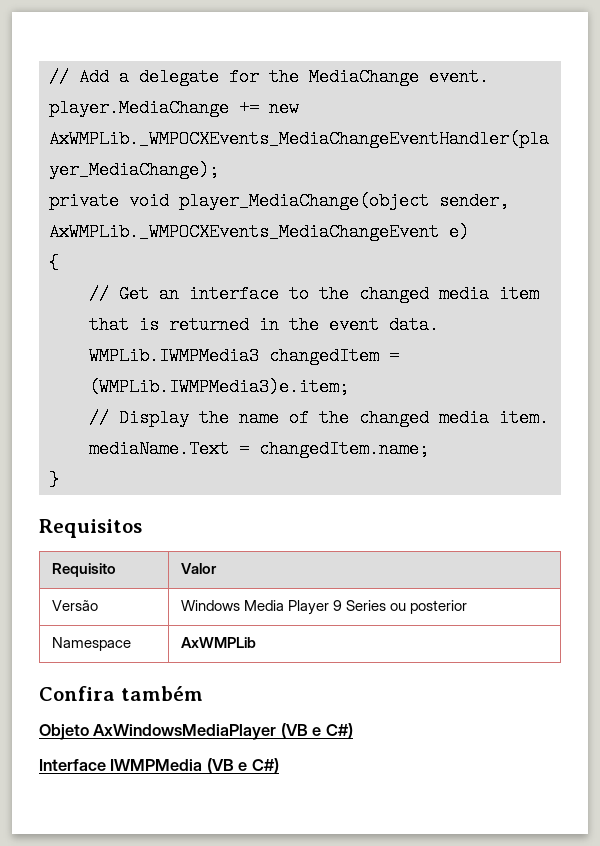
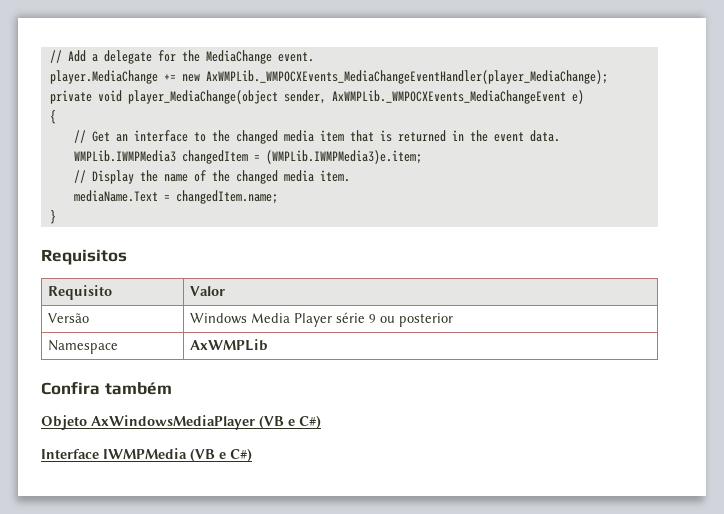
[332,600,387,611] 9 Series -> [336,312,377,323] série 9

